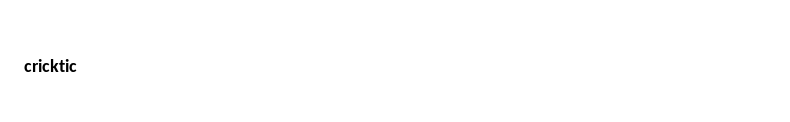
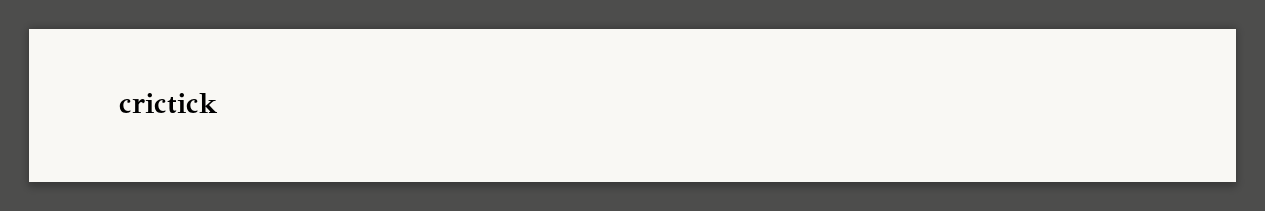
[24,59,77,72] cricktic -> [119,93,218,114] crictick

